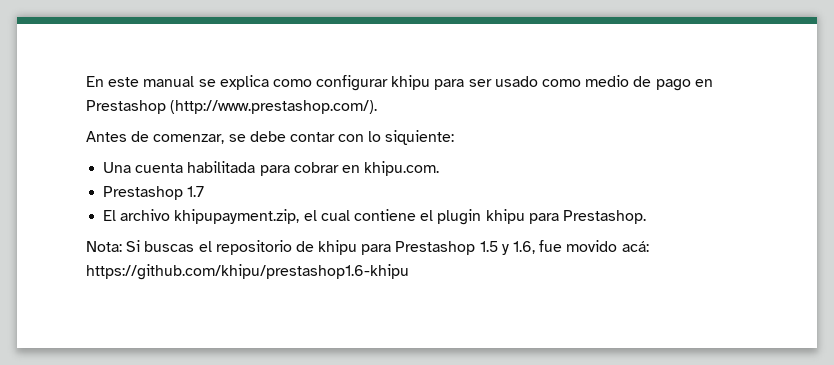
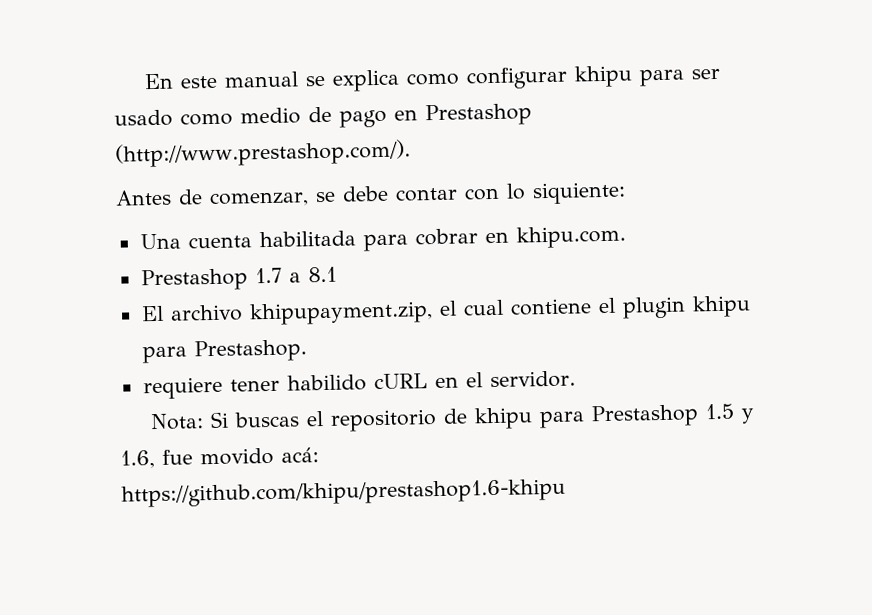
(205, 191) none -> [288,266,337,283] a 8.1
(646, 217) none -> [142,370,576,400] // requiere tener habilido cURL en el servidor.

